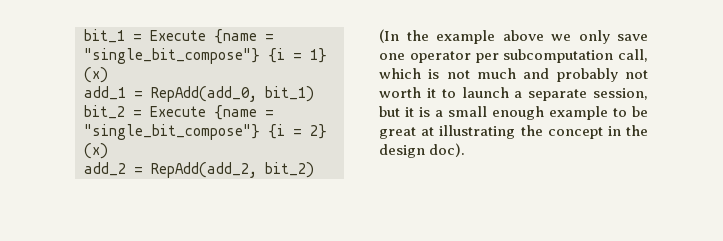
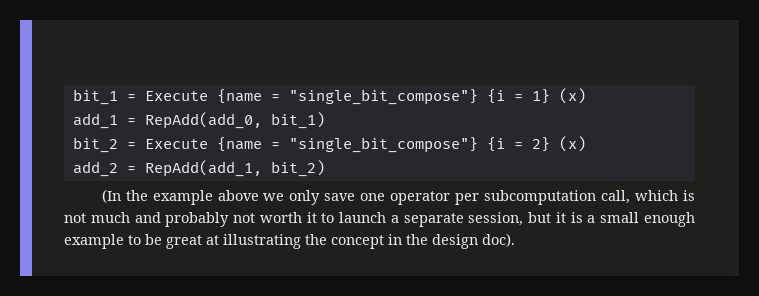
[151,162,257,178] RepAdd(add_2, -> [144,160,262,177] RepAdd(add_1,

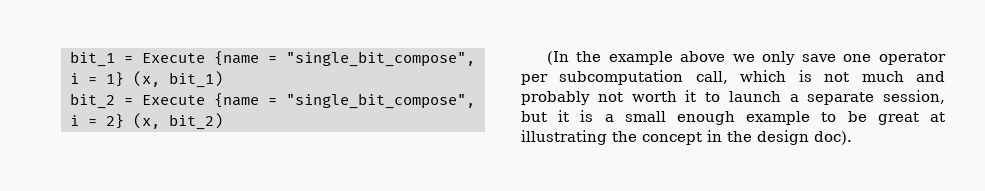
[288,88,586,105] [72,112,262,129] "single_bit_compose"} {i = 1} (x) // add_1 = RepAdd(add_0, -> [285,51,475,67] [69,71,160,87] "single_bit_compose", i = 1} (x,
[288,136,586,153] [72,160,262,177] "single_bit_compose"} {i = 2} (x) // add_2 = RepAdd(add_1, -> [285,93,475,109] [69,113,160,129] "single_bit_compose", i = 2} (x,

